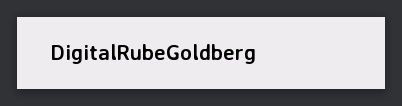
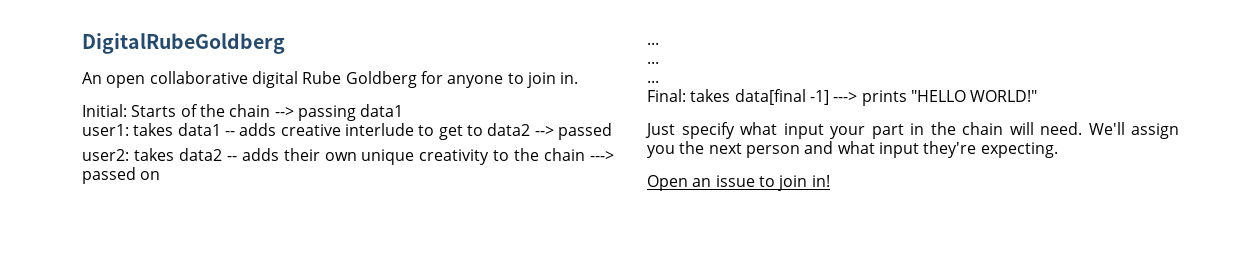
(256, 54) none -> [82,71,579,88] [82,104,404,121] [82,123,612,140] [82,148,614,165] [82,167,161,184] [647,42,659,45] [647,61,659,64] [647,80,659,83] [647,89,1038,106] [645,122,1179,139] [647,141,1058,158] [647,175,830,191] // An open collaborative digital Rube Goldberg for anyone to join in. // Initial: Starts of the chain --> passing data1 // user1: takes data1 -- adds creative interlude to get to data2 --> passed // user2: takes data2 -- adds their own unique creativity to the chain ---> passed on // ... // ... // ... // Final: takes data[final -1] ---> prints "HELLO WORLD!" // Just specify what input your part in the chain will need. We'll assign you the next person and what input they're expecting. // Open an issue to join in!

